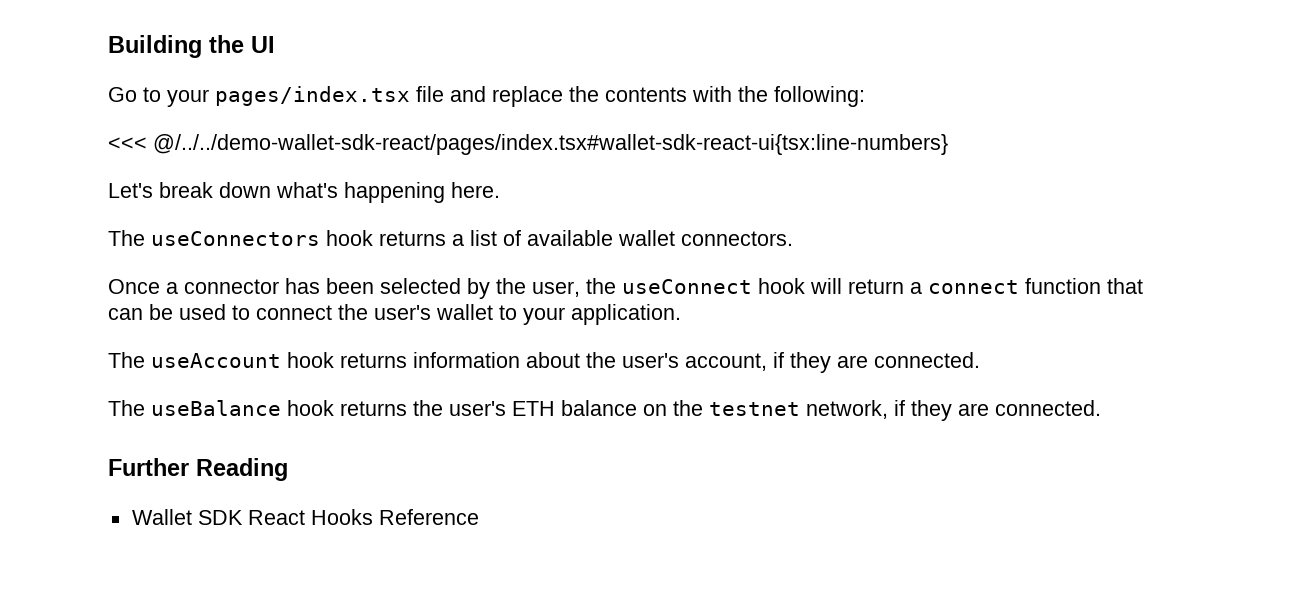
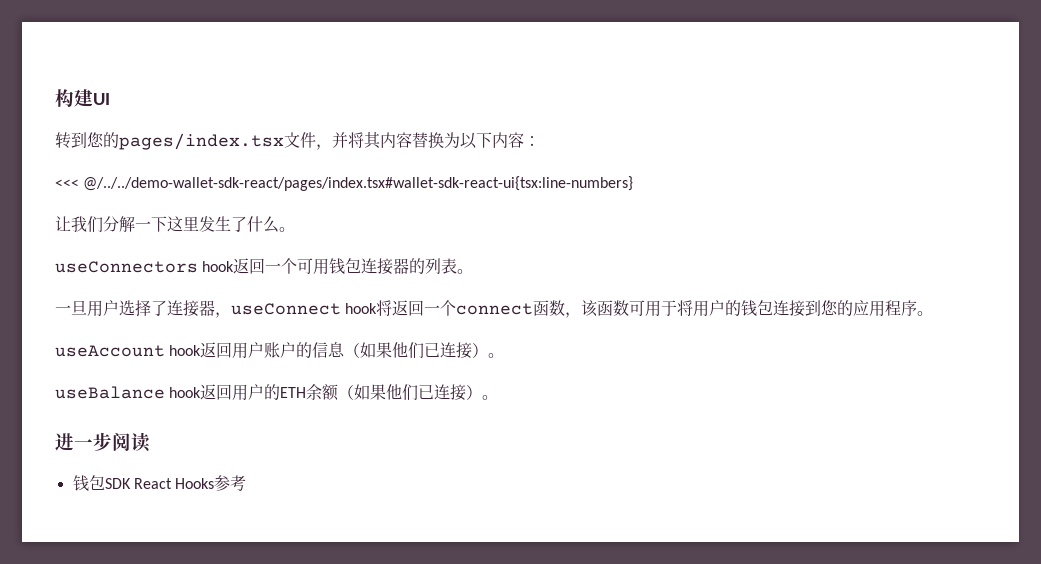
[108,35,244,58] Building the -> [55,89,93,107] 构建
[108,86,865,107] [108,134,948,155] [108,182,500,203] [108,230,793,246] [108,278,1143,299] [108,304,681,325] [108,352,980,373] [108,400,1101,421] [108,458,288,481] [131,509,192,525] Go to your pages/index.tsx file and replace the contents with the following: // <<< @/../../demo-wallet-sdk-react/pages/index.tsx#wallet-sdk-react-ui{tsx:line-numbers} // Let's break down what's happening here. // The useConnectors hook returns a list of available wallet connectors. // Once a connector has been selected by the user, the useConnect hook will return a connect function that can be used to connect the user's wallet to your application. // The useAccount hook returns information about the user's account, if they are connected. // The useBalance hook returns the user's ETH balance on the testnet network, if they are connected. // Further Reading // Wallet -> [55,132,540,150] [55,176,634,191] [55,216,295,233] [55,258,474,275] [55,300,934,318] [55,342,505,359] [55,384,499,401] [55,432,151,452] [72,475,105,492] 转到您的pages/index.tsx文件，并将其内容替换为以下内容： // <<< @/../../demo-wallet-sdk-react/pages/index.tsx#wallet-sdk-react-ui{tsx:line-numbers} // 让我们分解一下这里发生了什么。 // useConnectors hook返回一个可用钱包连接器的列表。 // 一旦用户选择了连接器，useConnect hook将返回一个connect函数，该函数可用于将用户的钱包连接到您的应用程序。 // useAccount hook返回用户账户的信息（如果他们已连接）。 // useBalance hook返回用户的ETH余额（如果他们已连接）。 // 进一步阅读 // 钱包
[378,509,479,525] Reference -> [214,475,247,491] 参考

